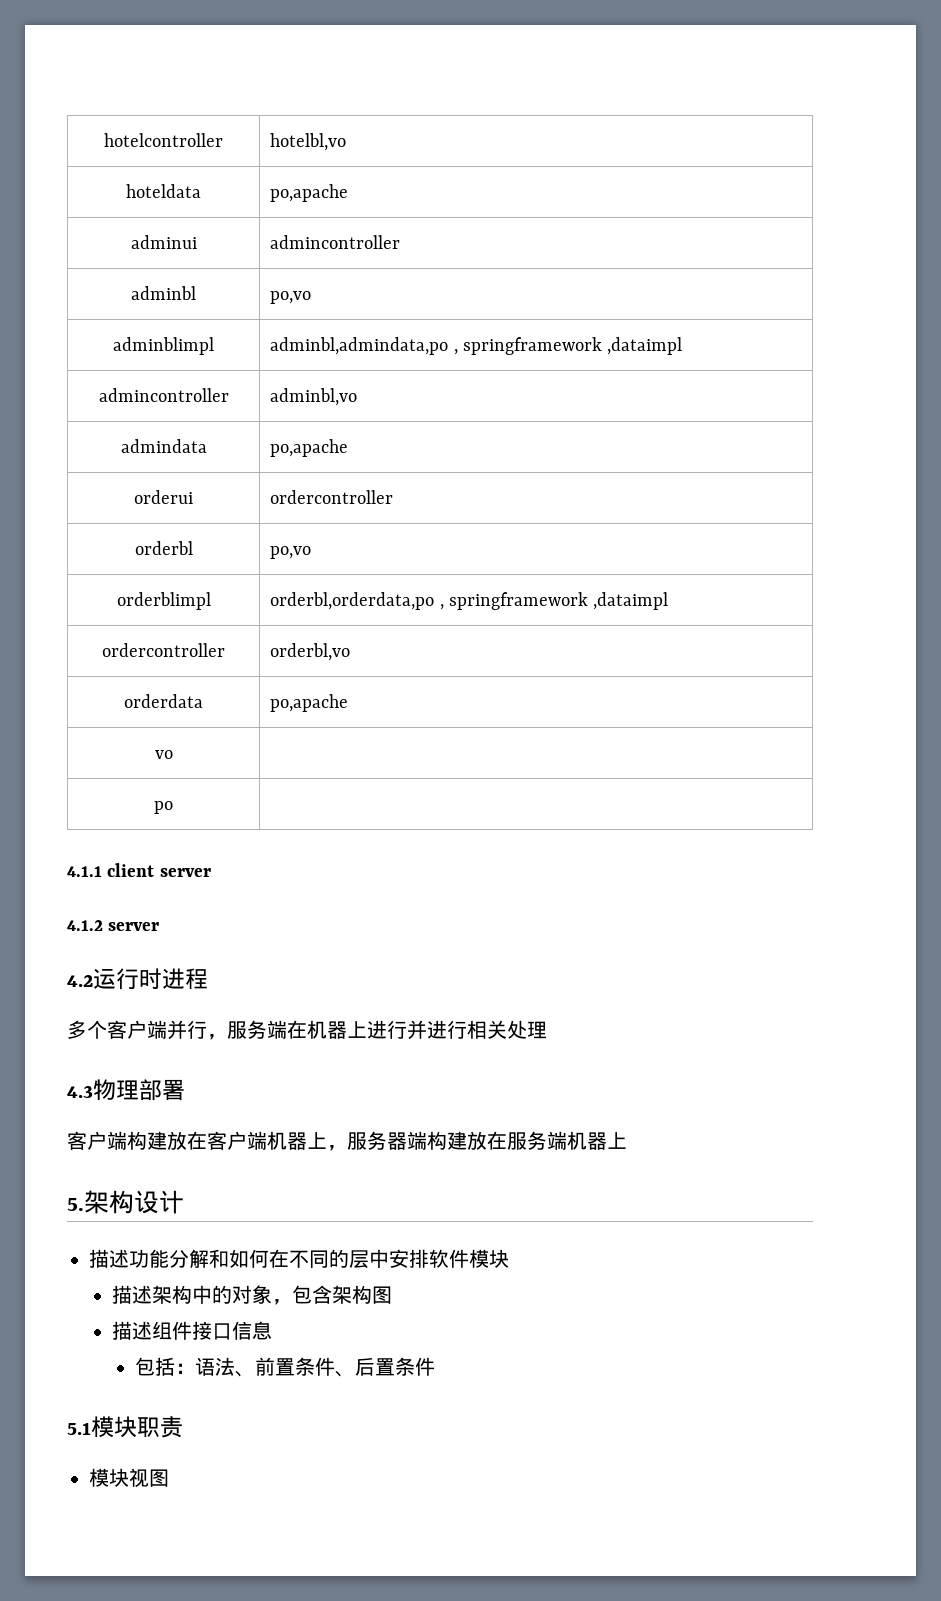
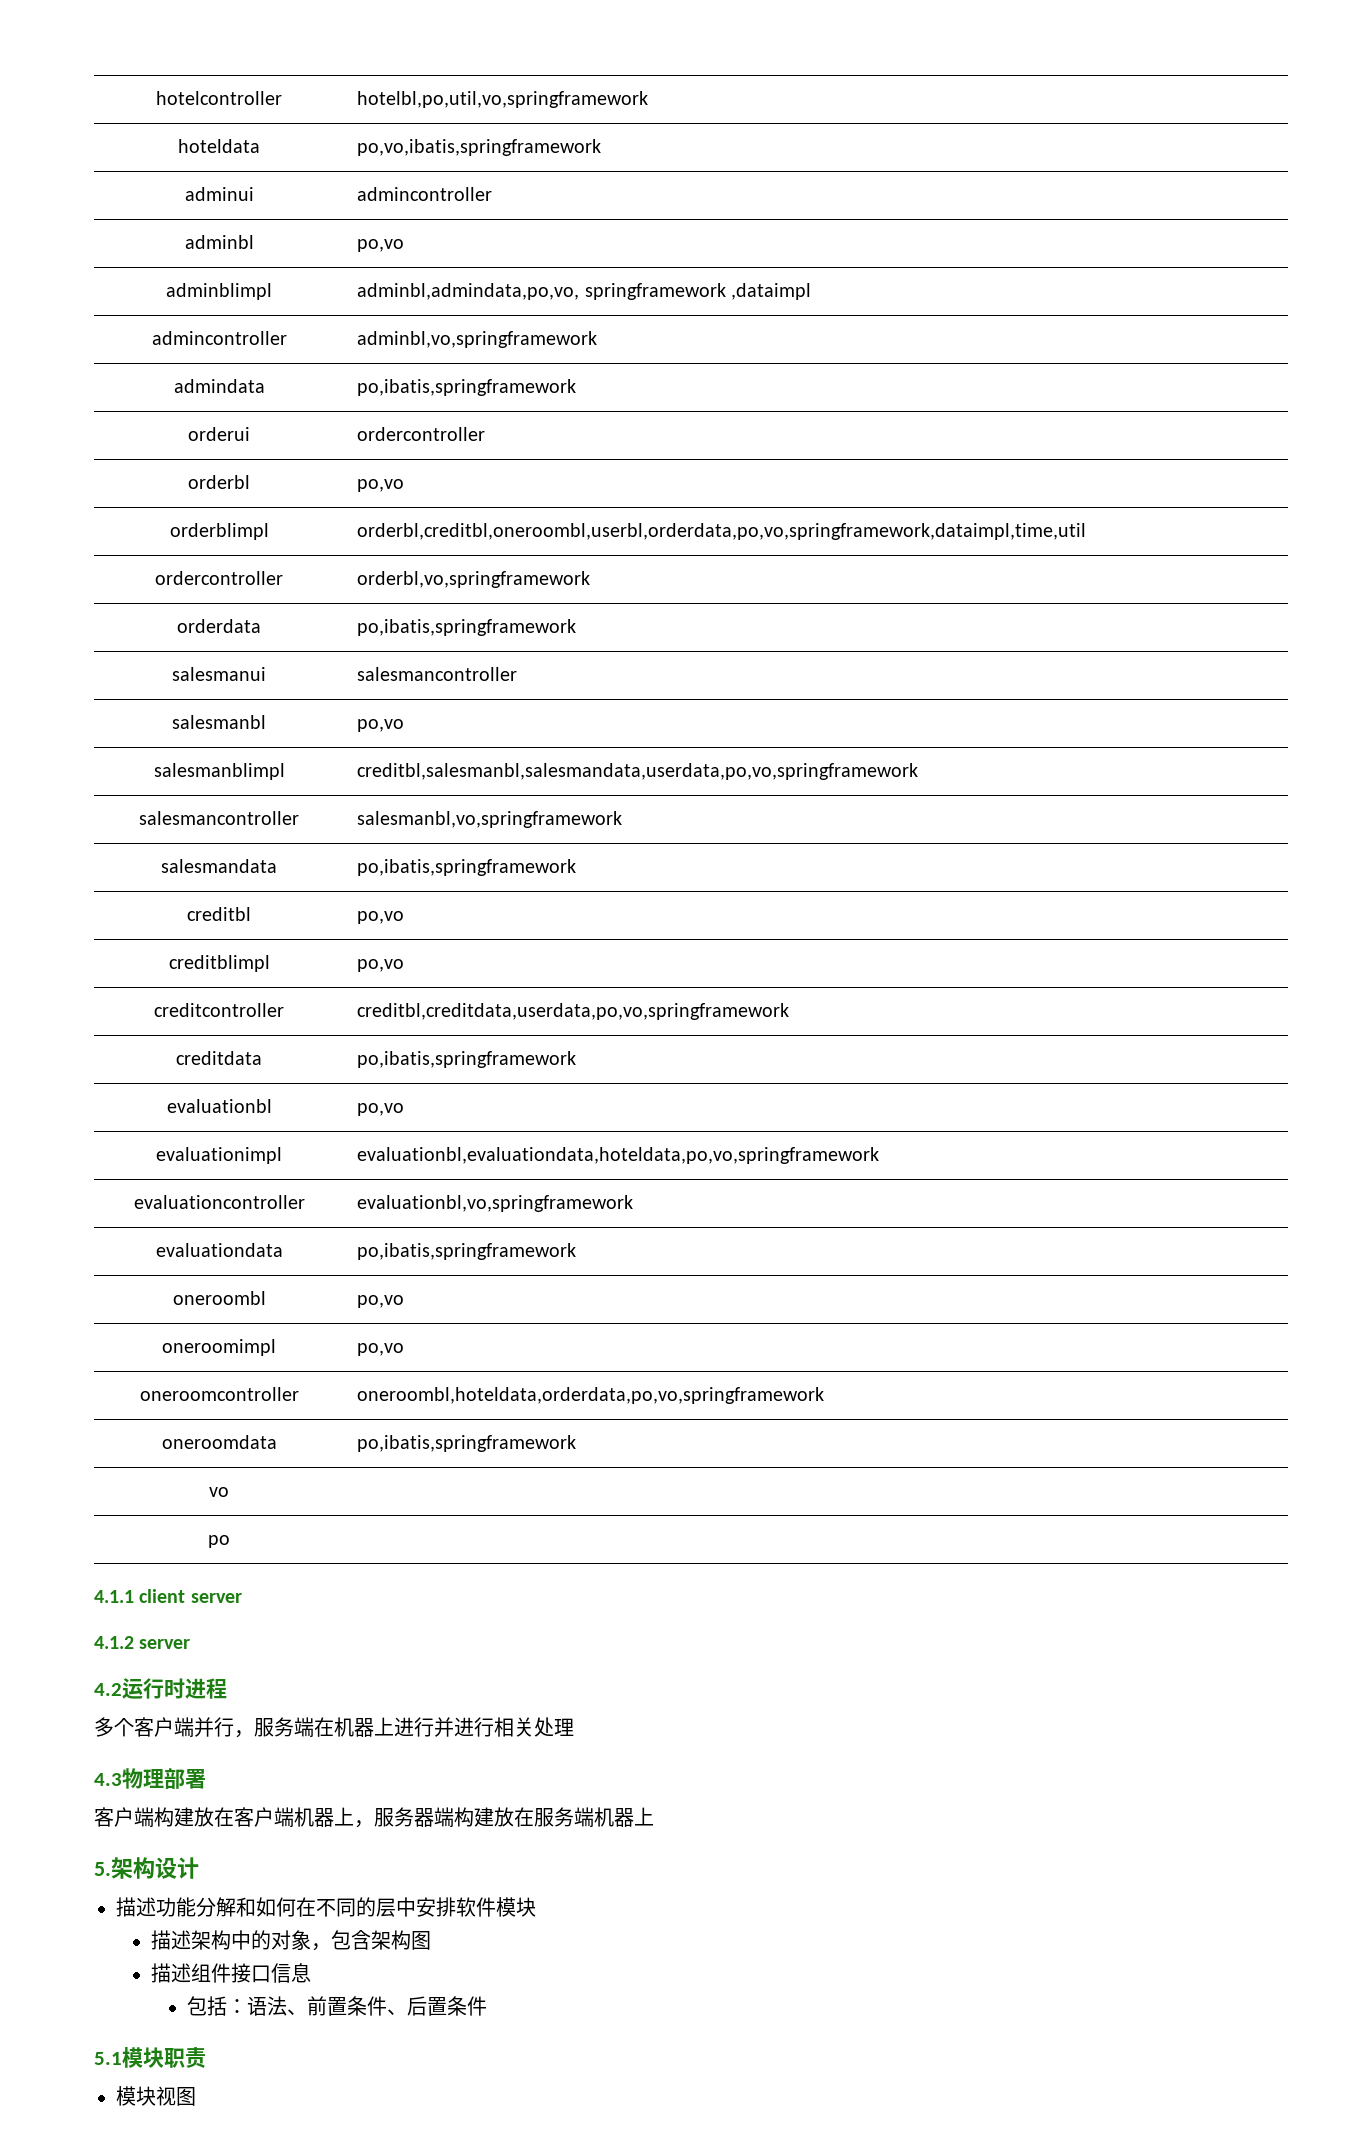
[270,133,347,151] hotelbl,vo -> [357,91,649,108] hotelbl,po,util,vo,springframework
[270,184,349,202] po,apache -> [357,139,602,156] po,vo,ibatis,springframework
[270,337,458,355] adminbl,admindata,po , -> [357,283,580,300] adminbl,admindata,po,vo,
[270,388,358,406] adminbl,vo -> [357,331,598,348] adminbl,vo,springframework
[270,439,349,457] po,apache -> [357,379,577,396] po,ibatis,springframework
[270,592,669,610] orderbl,orderdata,po , springframework ,dataimpl -> [357,523,1087,540] orderbl,creditbl,oneroombl,userbl,orderdata,po,vo,springframework,dataimpl,time,util
[270,643,351,661] orderbl,vo -> [357,571,591,588] orderbl,vo,springframework
[270,694,349,712] po,apache -> [357,619,577,636] [172,667,266,681] [357,667,518,681] [172,715,266,729] [357,719,405,732] [153,763,285,780] [357,763,919,780] [139,811,299,825] [357,811,623,828] [161,859,277,873] [357,859,577,876] [187,907,251,921] [357,911,405,924] [168,955,270,972] [357,959,405,972] [154,1003,284,1017] [357,1003,790,1020] [176,1051,262,1065] [357,1051,577,1068] [166,1099,272,1113] [357,1103,405,1116] [156,1147,282,1164] [357,1147,880,1164] [133,1195,305,1209] [357,1195,634,1212] [155,1243,283,1257] [357,1243,577,1260] [172,1291,266,1305] [357,1295,405,1308] [162,1339,276,1356] [357,1343,405,1356] [139,1387,299,1401] [357,1387,825,1404] [161,1435,277,1449] [357,1435,577,1452] po,ibatis,springframework // salesmanui | salesmancontroller // salesmanbl | po,vo // salesmanblimpl | creditbl,salesmanbl,salesmandata,userdata,po,vo,springframework // salesmancontroller | salesmanbl,vo,springframework // salesmandata | po,ibatis,springframework // creditbl | po,vo // creditblimpl | po,vo // creditcontroller | creditbl,creditdata,userdata,po,vo,springframework // creditdata | po,ibatis,springframework // evaluationbl | po,vo // evaluationimpl | evaluationbl,evaluationdata,hoteldata,po,vo,springframework // evaluationcontroller | evaluationbl,vo,springframework // evaluationdata | po,ibatis,springframework // oneroombl | po,vo // oneroomimpl | po,vo // oneroomcontroller | oneroombl,hoteldata,orderdata,po,vo,springframework // oneroomdata | po,ibatis,springframework

